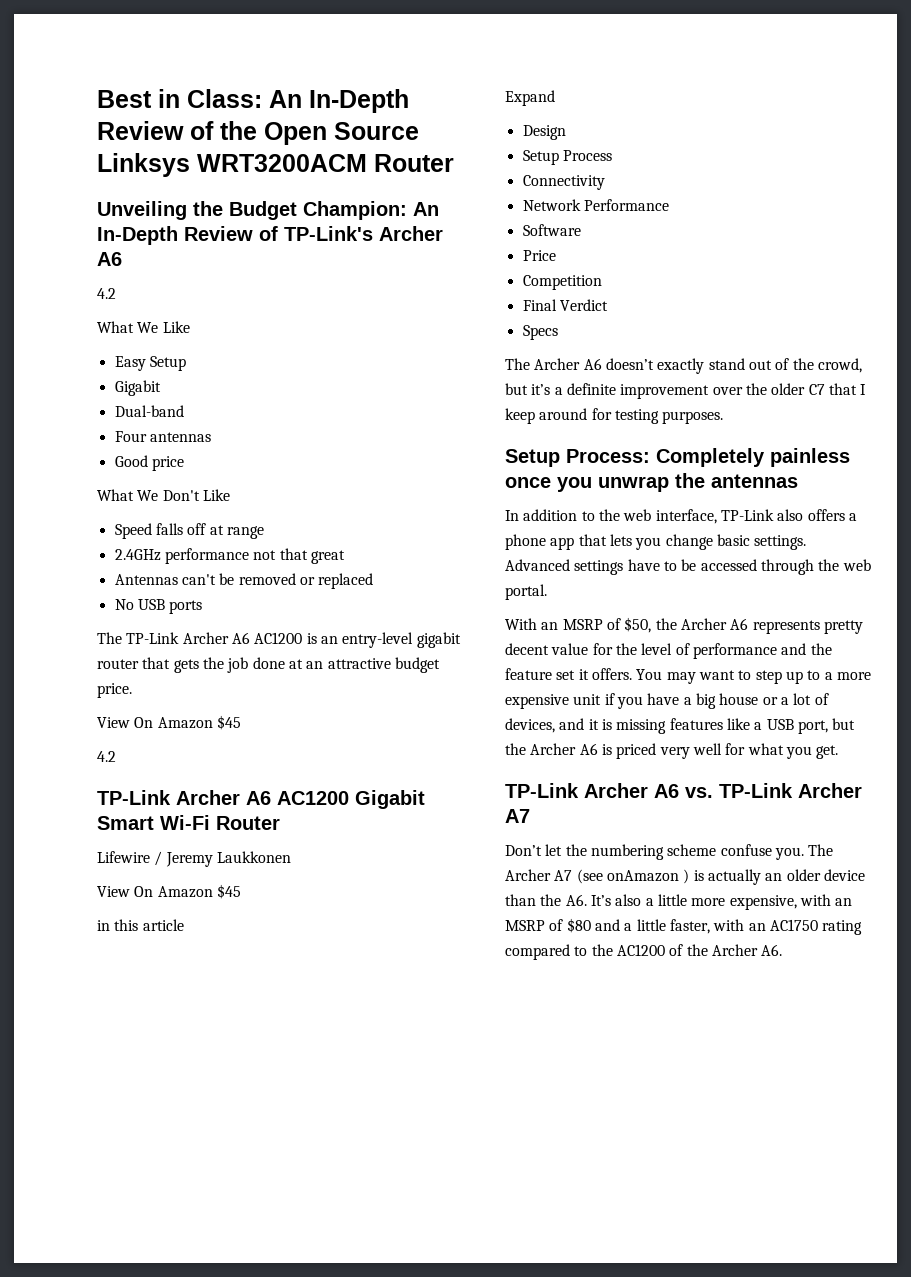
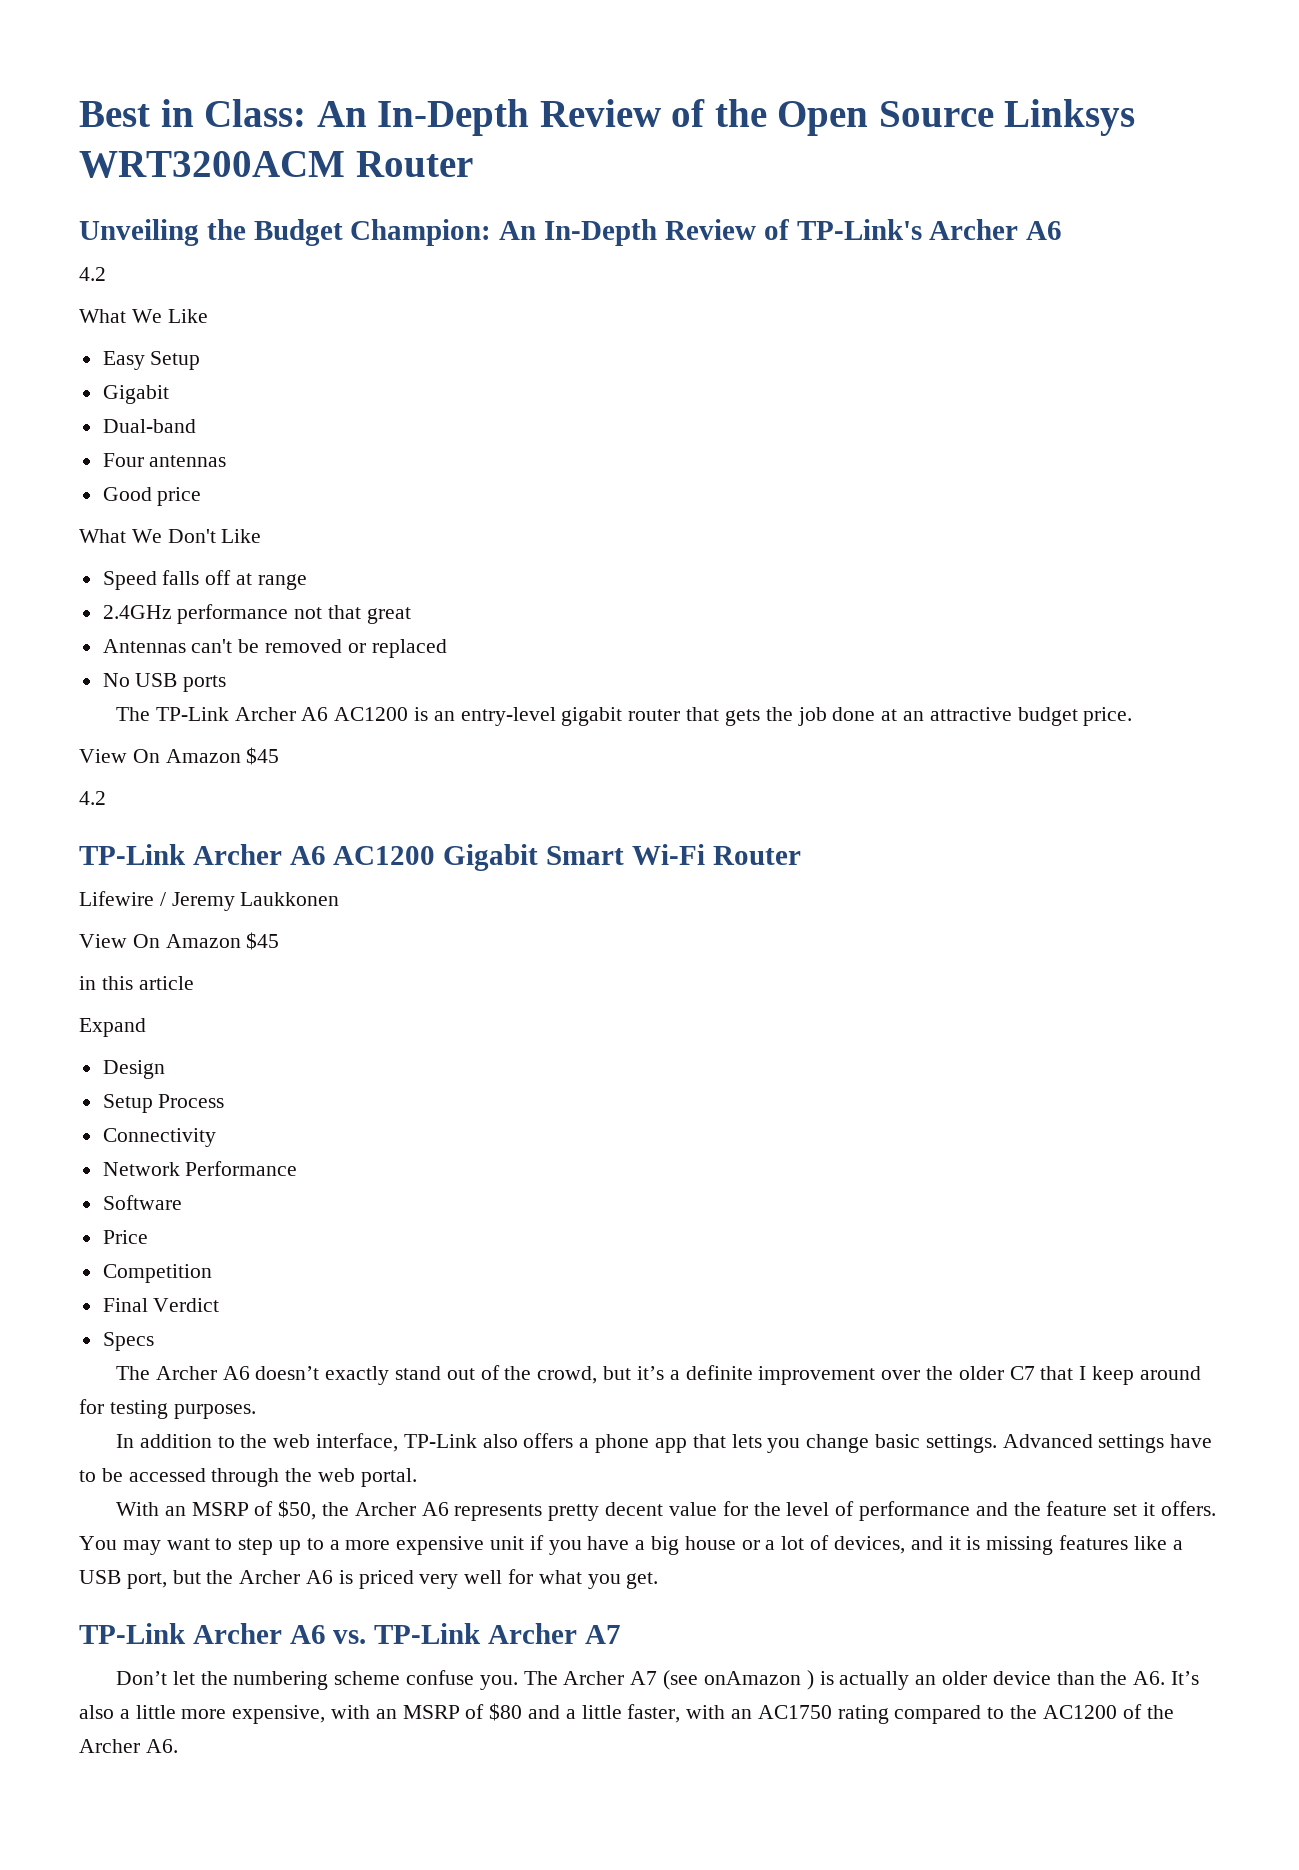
[505,448,850,467] [505,473,798,492] // Setup Process: Completely painless once you unwrap the antennas -> (256, 1411) none

